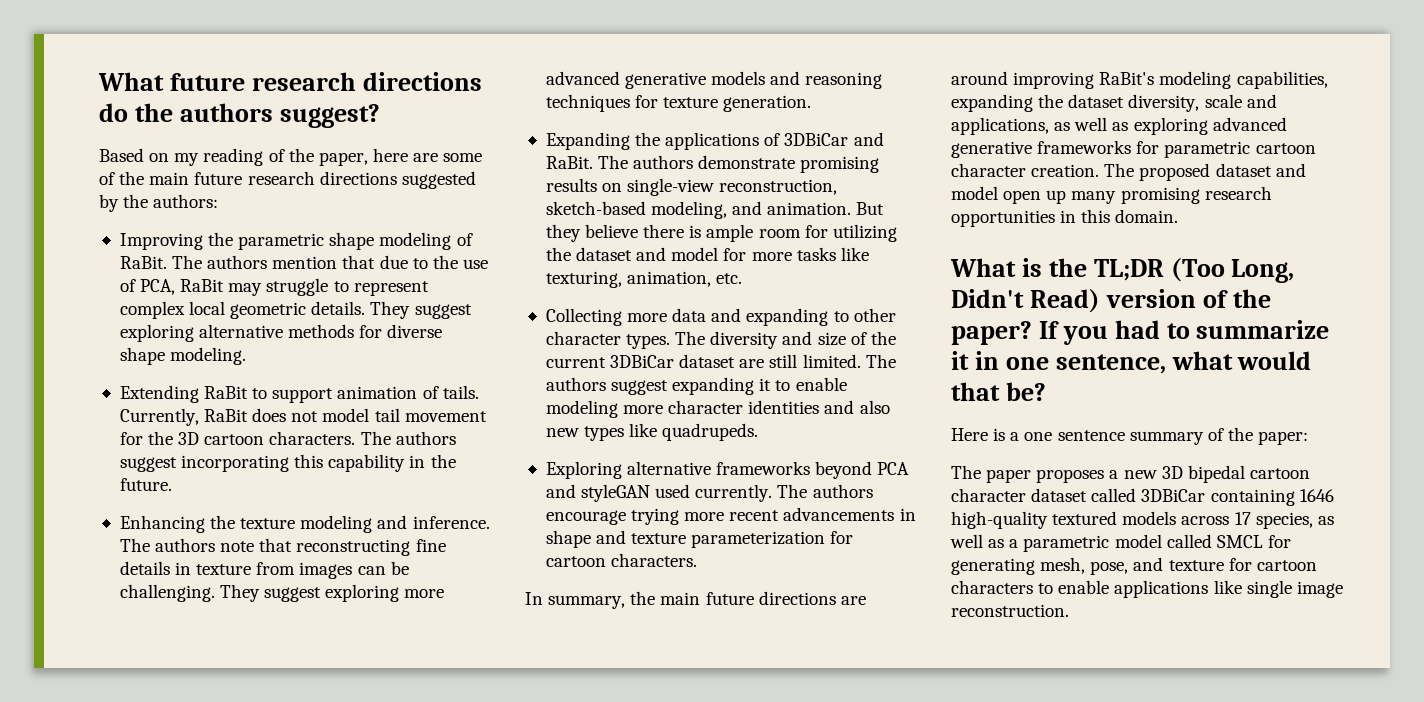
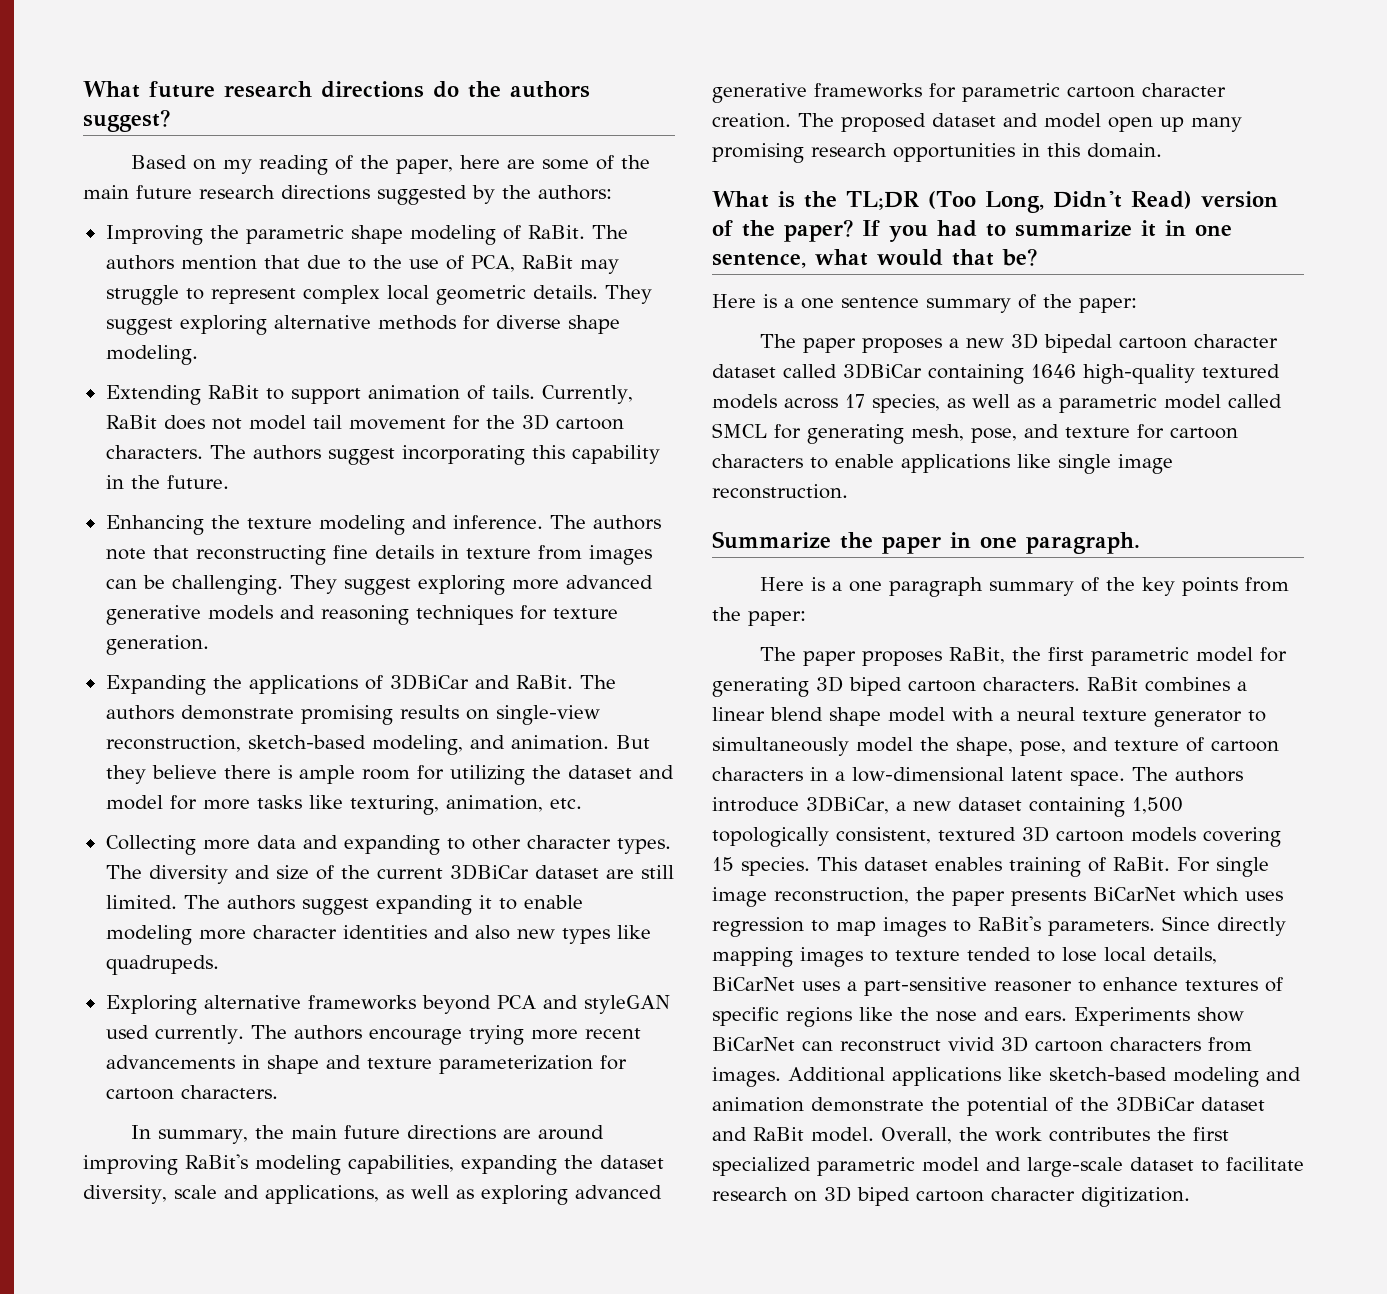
(1069, 610) none -> [712,531,1140,554] [760,577,1290,597] [712,607,806,626] [760,647,1288,666] [712,676,1247,697] [712,707,1266,727] [712,737,1279,756] [712,767,1243,786] [712,796,1183,817] [712,826,1281,847] [712,857,1269,877] [712,887,1283,907] [712,916,1286,937] [712,947,1217,967] [712,977,1283,996] [712,1007,1244,1027] [712,1036,1252,1052] [712,1067,1301,1087] [712,1096,1265,1116] [712,1127,1229,1144] [712,1157,1304,1177] [712,1186,1190,1207] // Summarize the paper in one paragraph. // Here is a one paragraph summary of the key points from the paper: // The paper proposes RaBit, the first parametric model for generating 3D biped cartoon characters. RaBit combines a linear blend shape model with a neural texture generator to simultaneously model the shape, pose, and texture of cartoon characters in a low-dimensional latent space. The authors introduce 3DBiCar, a new dataset containing 1,500 topologically consistent, textured 3D cartoon models covering 15 species. This dataset enables training of RaBit. For single image reconstruction, the paper presents BiCarNet which uses regression to map images to RaBit's parameters. Since directly mapping images to texture tended to lose local details, BiCarNet uses a part-sensitive reasoner to enhance textures of specific regions like the nose and ears. Experiments show BiCarNet can reconstruct vivid 3D cartoon characters from images. Additional applications like sketch-based modeling and animation demonstrate the potential of the 3DBiCar dataset and RaBit model. Overall, the work contributes the first specialized parametric model and large-scale dataset to facilitate research on 3D biped cartoon character digitization.

